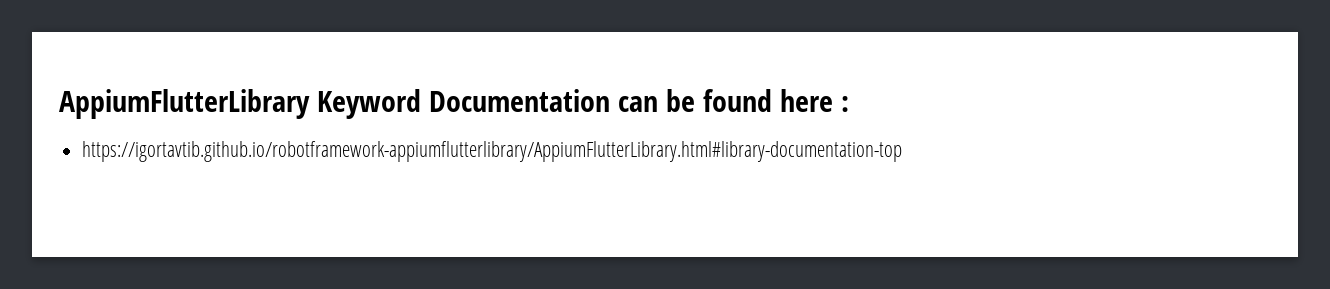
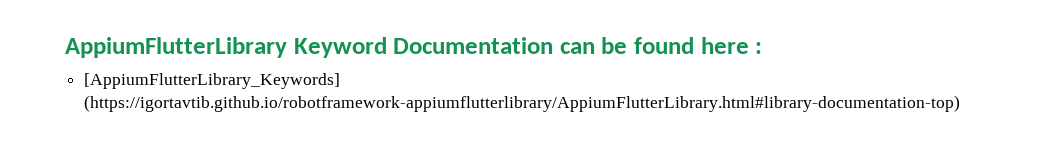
[82,141,903,162] https://igortavtib.github.io/robotframework-appiumflutterlibrary/AppiumFlutterLibrary.html#library-documentation-top -> [84,73,341,89] [84,95,961,112] [AppiumFlutterLibrary_Keywords] (https://igortavtib.github.io/robotframework-appiumflutterlibrary/AppiumFlutterLibrary.html#library-documentation-top)

